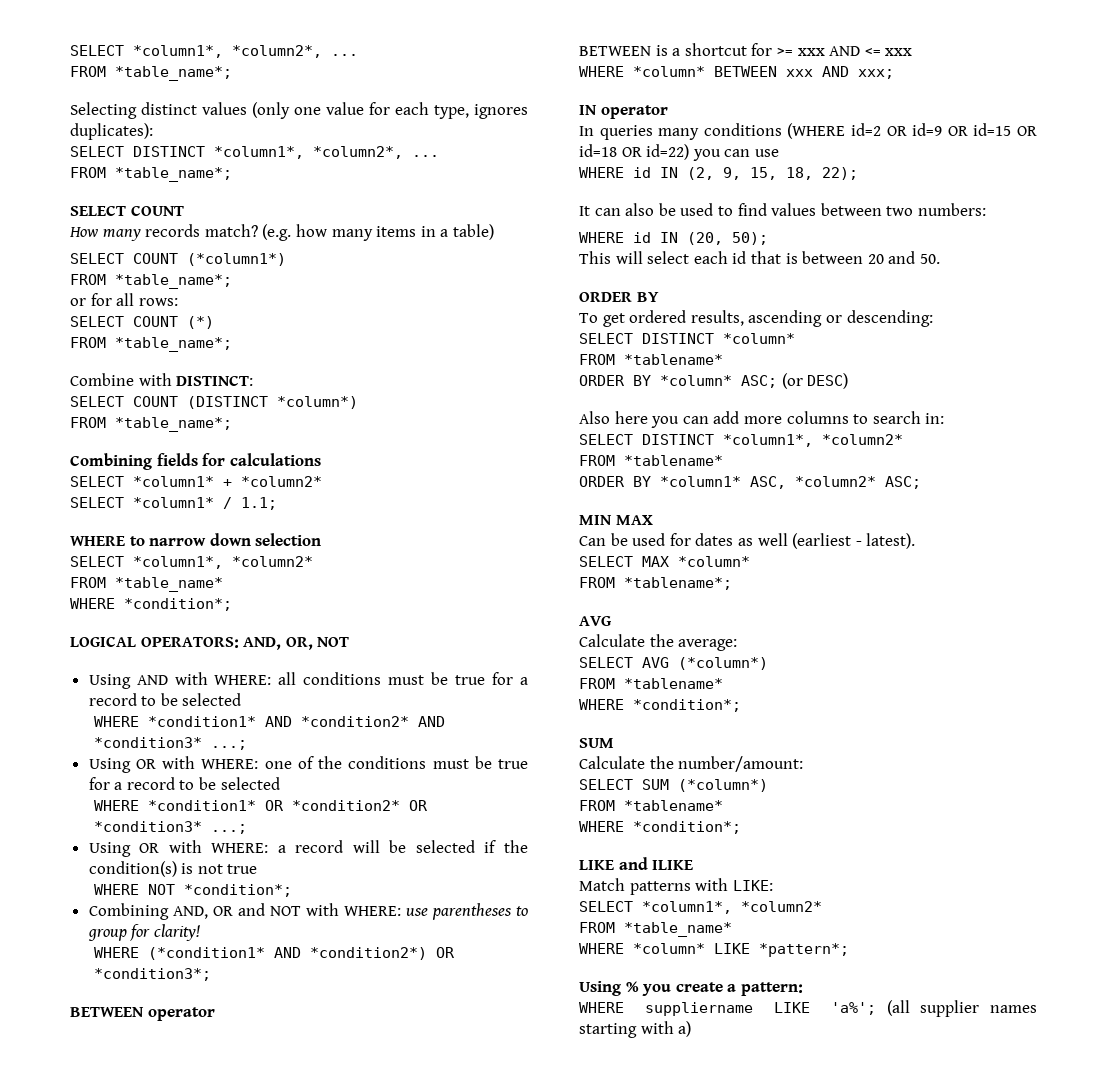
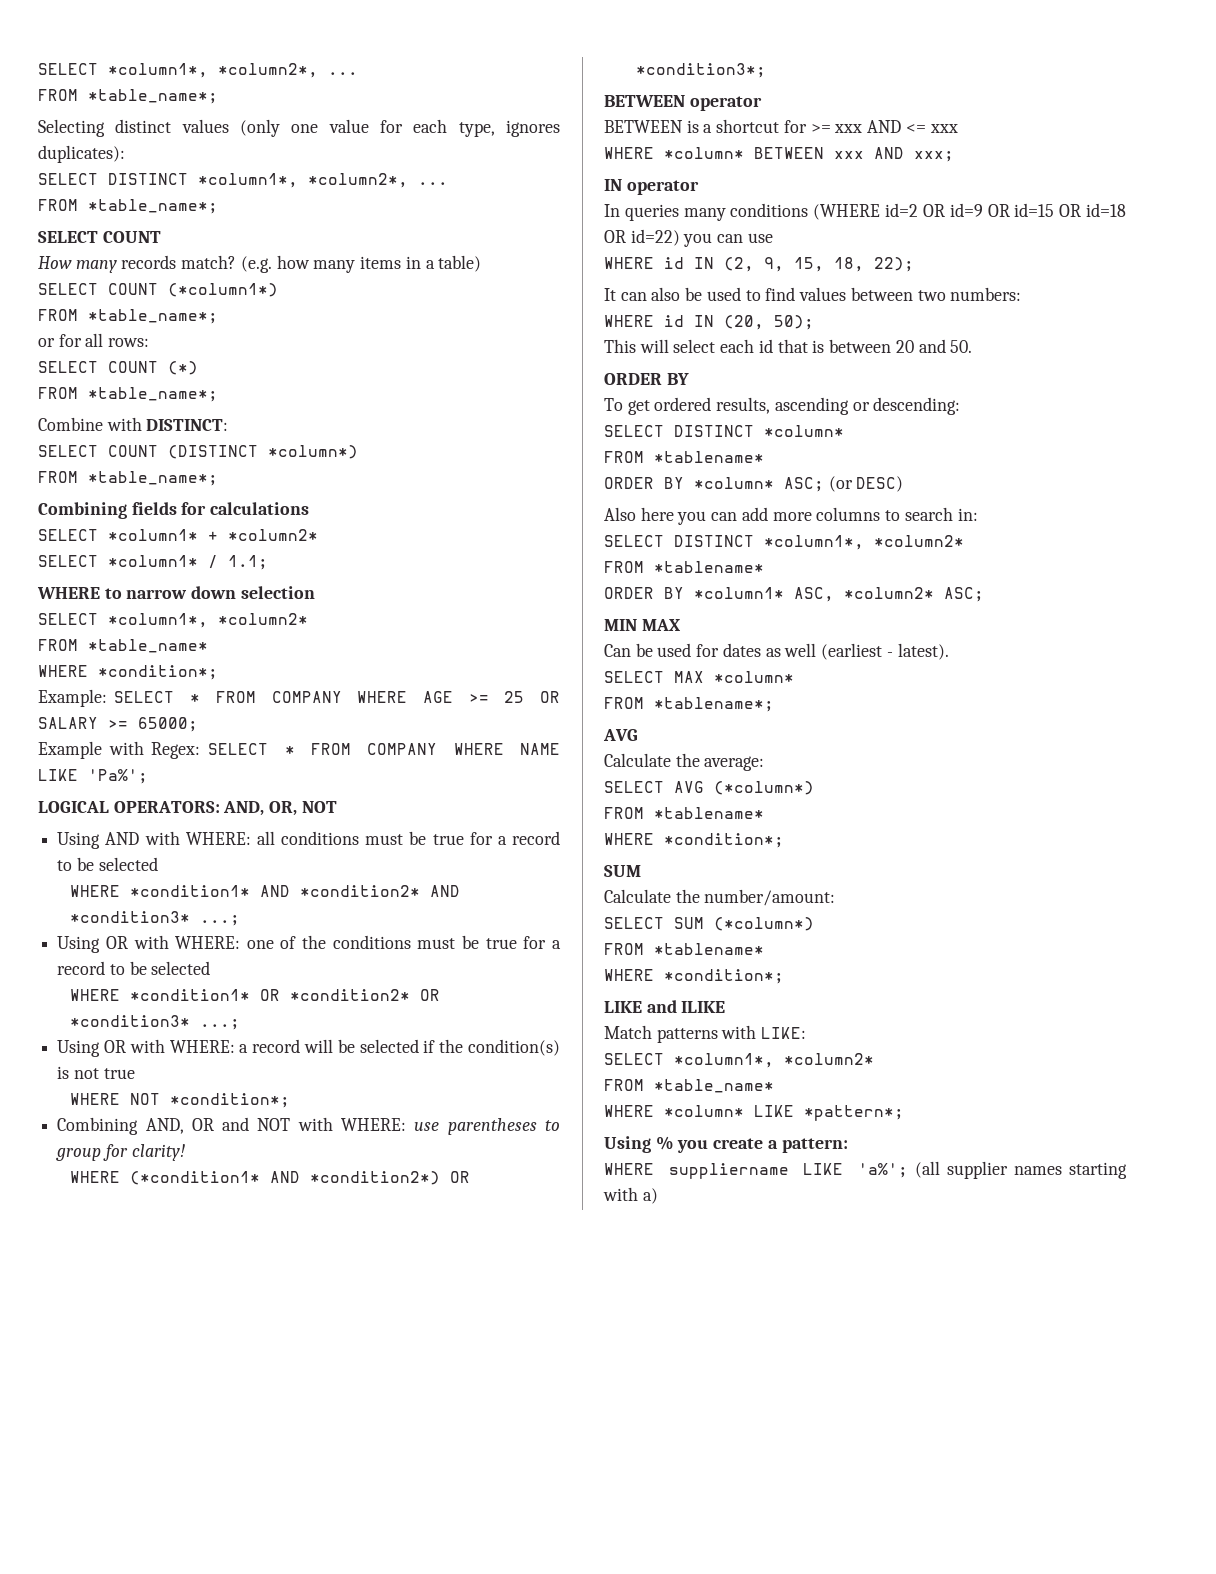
(232, 604) none -> [38,689,560,707] [38,717,198,732] [38,741,560,759] [38,769,148,784] // Example: SELECT * FROM COMPANY WHERE AGE >= 25 OR SALARY >= 65000; // Example with Regex: SELECT * FROM COMPANY WHERE NAME LIKE 'Pa%';

